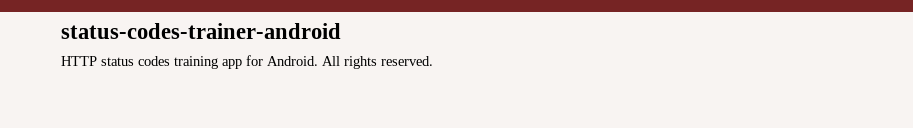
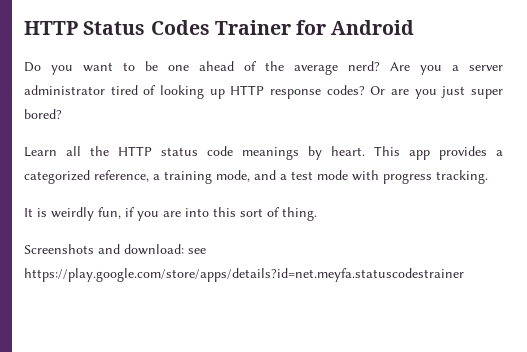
[61,23,341,39] [61,55,433,69] status-codes-trainer-android // HTTP status codes training app for Android. All rights reserved. -> [24,20,415,35] [24,61,503,75] [24,85,504,99] [24,109,62,119] [24,146,503,160] [24,170,488,184] [24,207,317,221] [24,244,206,255] [24,268,464,282] HTTP Status Codes Trainer for Android // Do you want to be one ahead of the average nerd? Are you a server administrator tired of looking up HTTP response codes? Or are you just super bored? // Learn all the HTTP status code meanings by heart. This app provides a categorized reference, a training mode, and a test mode with progress tracking. // It is weirdly fun, if you are into this sort of thing. // Screenshots and download: see https://play.google.com/store/apps/details?id=net.meyfa.statuscodestrainer

